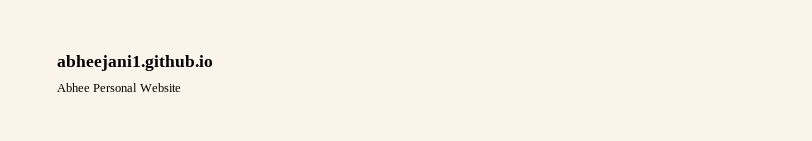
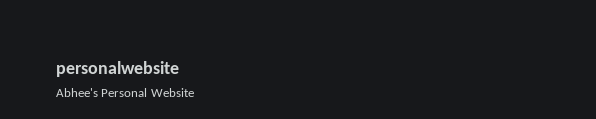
[57,55,213,71] [57,83,90,92] abheejani1.github.io // Abhee -> [56,61,179,77] [56,88,98,97] personalwebsite // Abhee's

